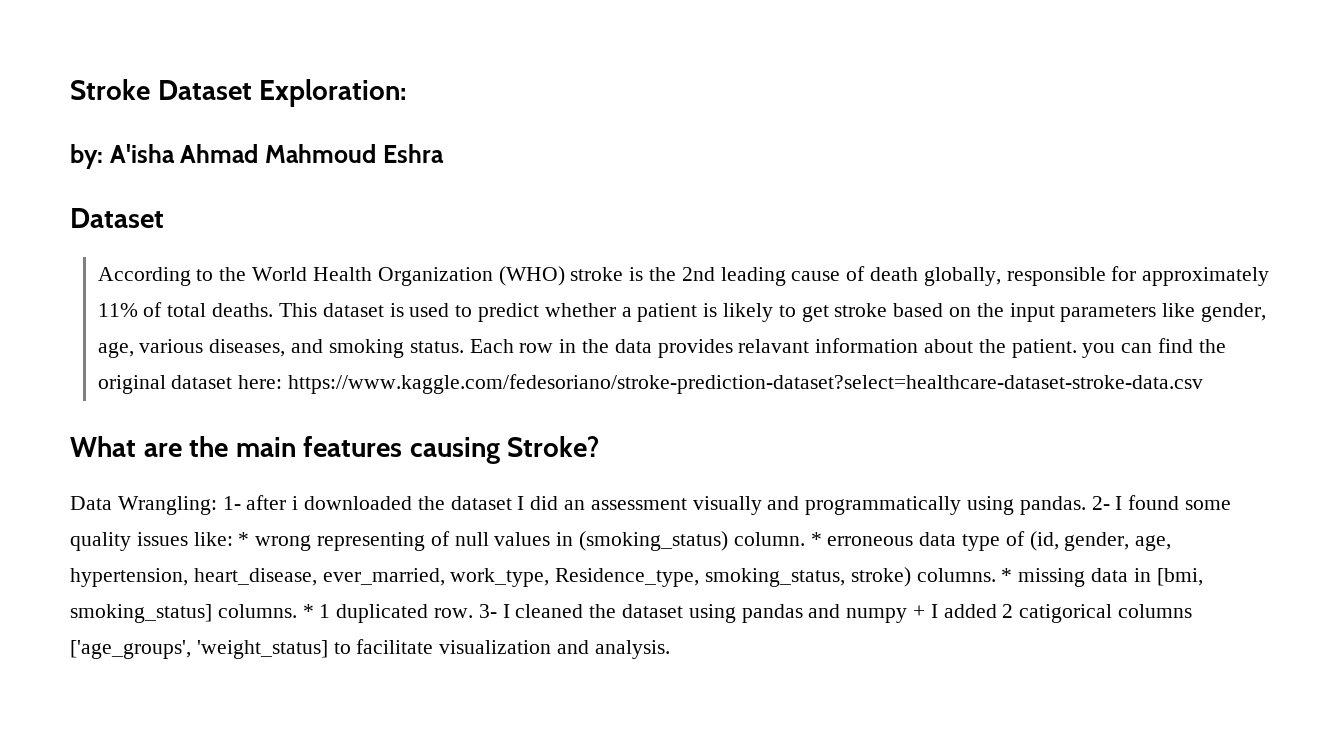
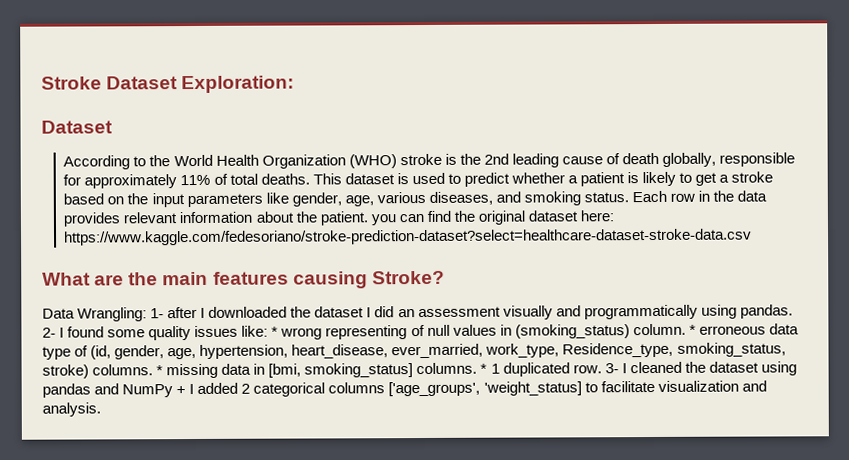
[70,144,444,169] // by: A'isha Ahmad Mahmoud Eshra -> (295, 84) none
(829, 313) none -> [719,174,730,183] a
[738,339,810,353] relavant -> [123,212,178,224] relevant
[292,496,299,510] i -> [200,307,206,318] I
[846,608,908,623] numpy -> [122,384,174,398] NumPy
[1019,604,1113,623] catigorical -> [253,382,326,397] categorical

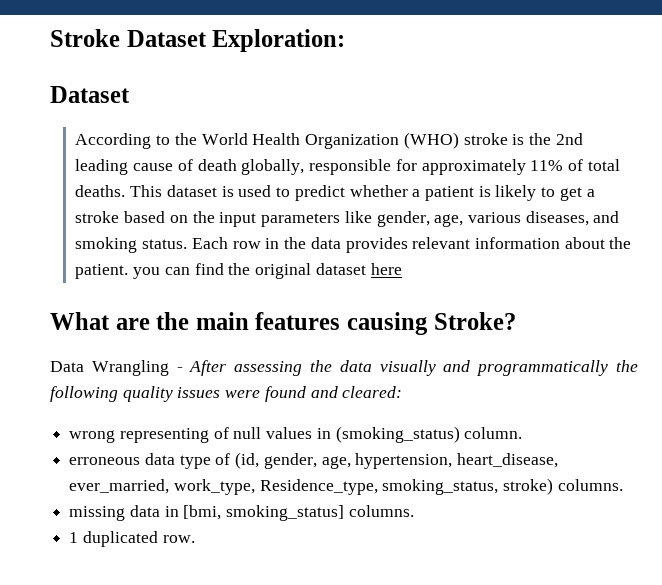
[579,210,614,222] [64,228,753,246] here: https://www.kaggle.com/fedesoriano/stroke-prediction-dataset?select=healthcare-dataset-stroke-data.csv -> [370,263,402,275] here
[77,304,793,322] [42,325,279,341] Wrangling: 1- after I downloaded the dataset I did an assessment visually and programmatically using pandas. 2- I found some quality issues like: * -> [91,360,638,376] [50,386,403,402] Wrangling - After assessing the data visually and programmatically the following quality issues were found and cleared: //
[688,324,696,335] * -> (523, 433) //
[156,365,164,376] * -> (623, 485) //
[480,363,488,374] * -> (414, 511) //
[604,361,797,376] [42,380,767,398] [42,402,101,417] 3- I cleaned the dataset using pandas and NumPy + I added 2 categorical columns ['age_groups', 'weight_status] to facilitate visualization and analysis. -> (195, 539) none

